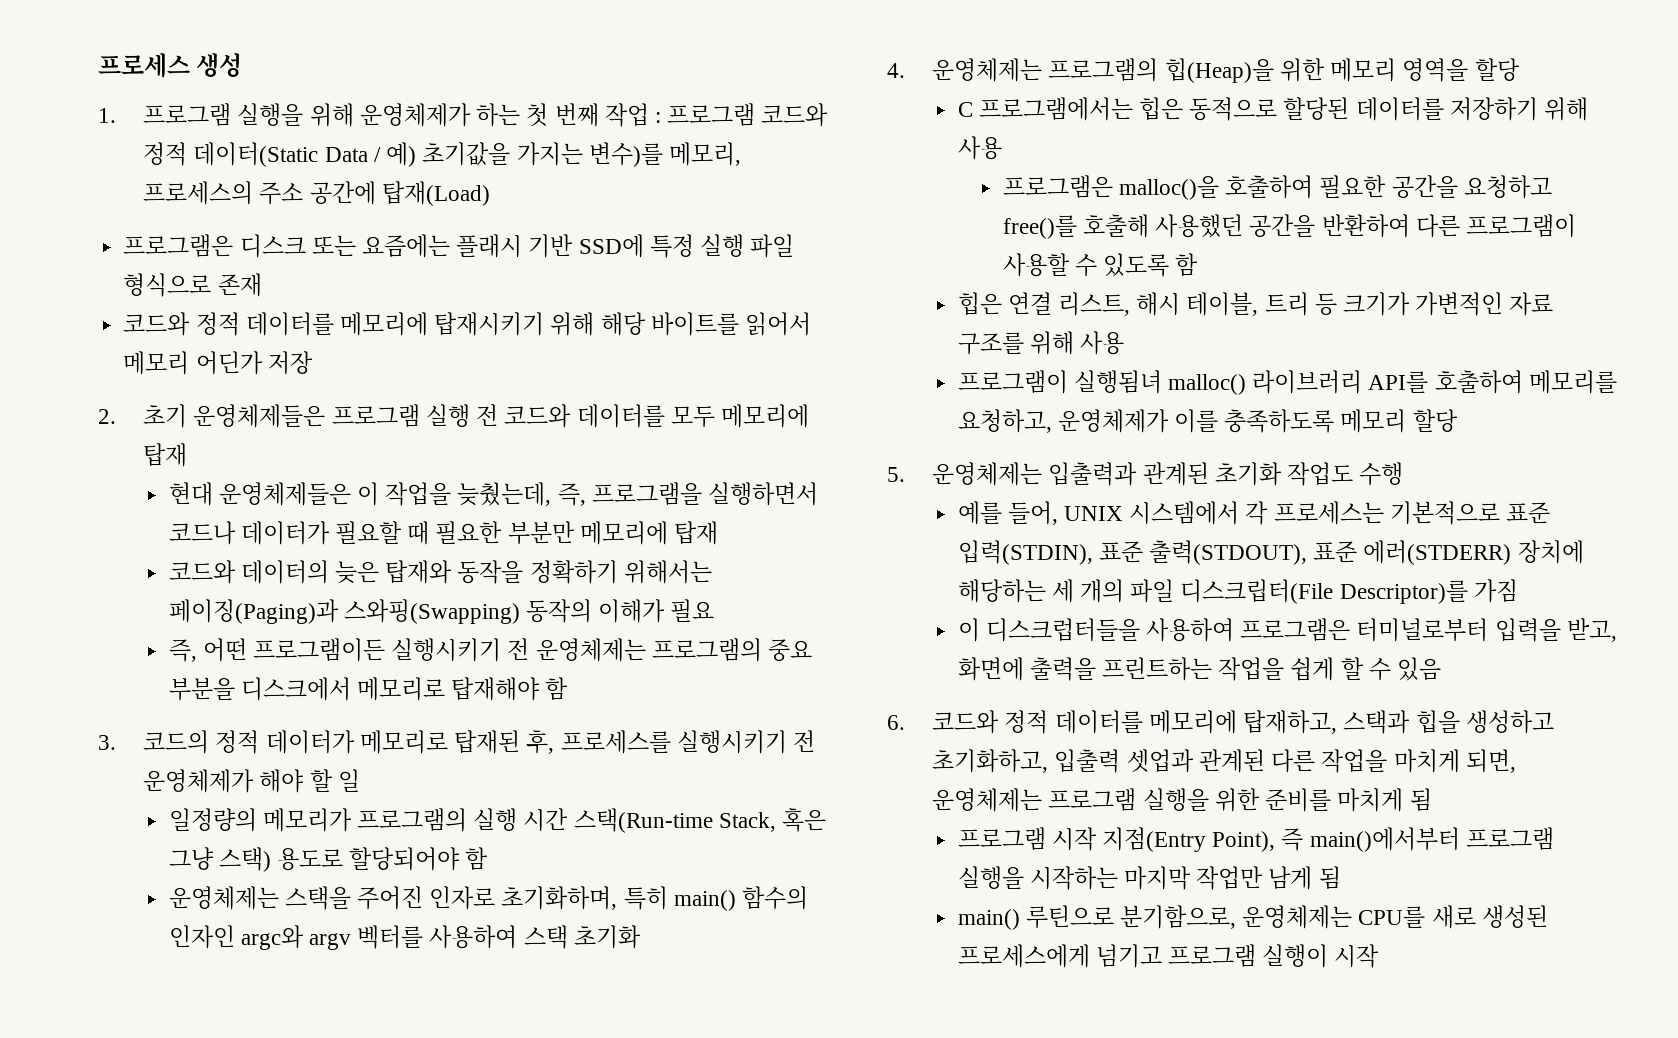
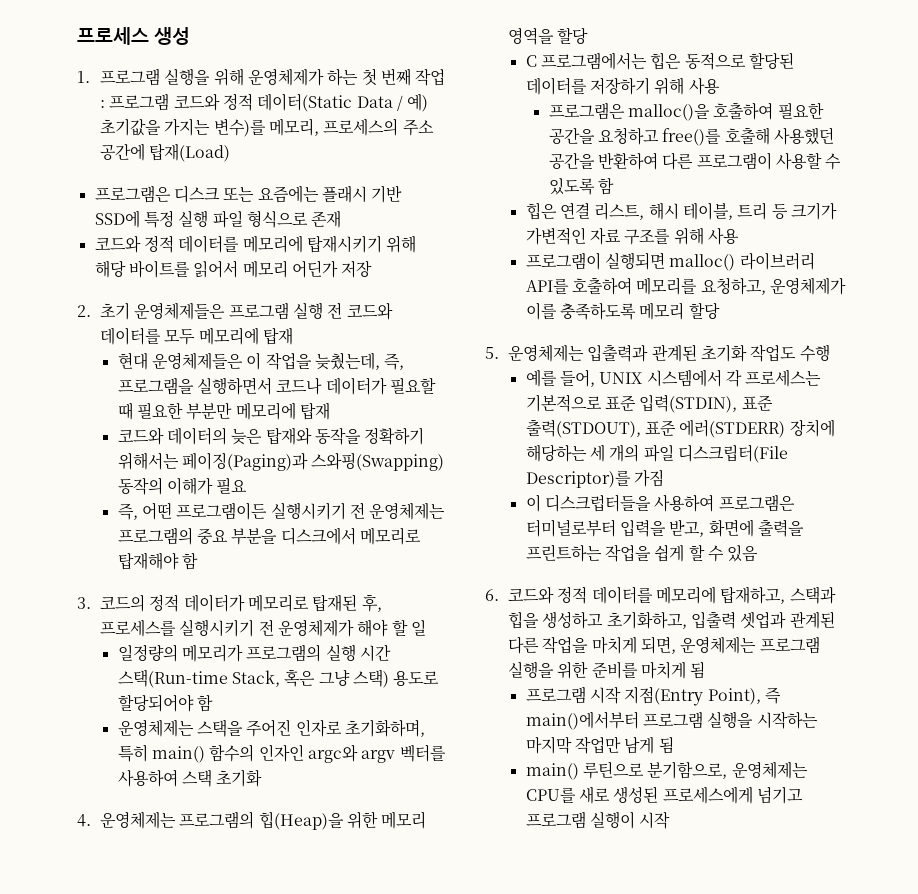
[1073,370,1162,394] 실행됨녀 -> [604,252,665,270] 실행되면

